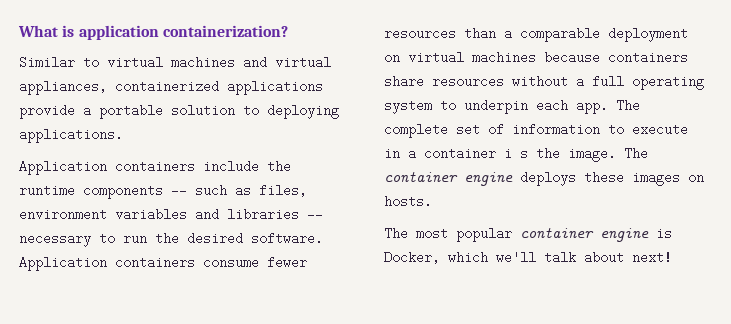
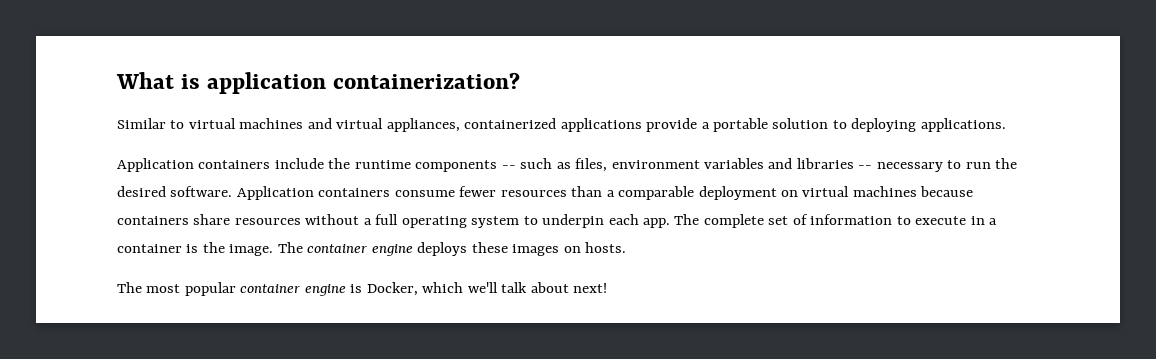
[504,149,528,158] i s -> [186,244,199,253] is

